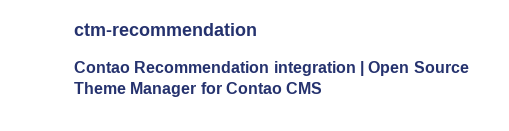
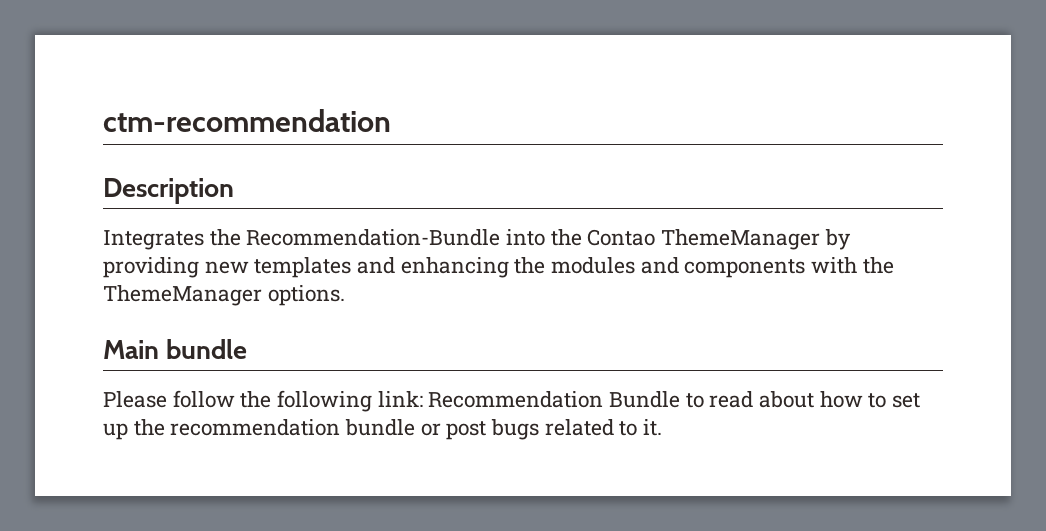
[74,61,469,76] [74,82,323,97] Contao Recommendation integration | Open Source Theme Manager for Contao CMS -> [103,178,234,204] [103,229,851,250] [103,257,894,278] [103,285,345,306] [103,339,248,359] [103,390,921,412] [103,419,663,440] Description // Integrates the Recommendation-Bundle into the Contao ThemeManager by providing new templates and enhancing the modules and components with the ThemeManager options. // Main bundle // Please follow the following link: Recommendation Bundle to read about how to set up the recommendation bundle or post bugs related to it.

